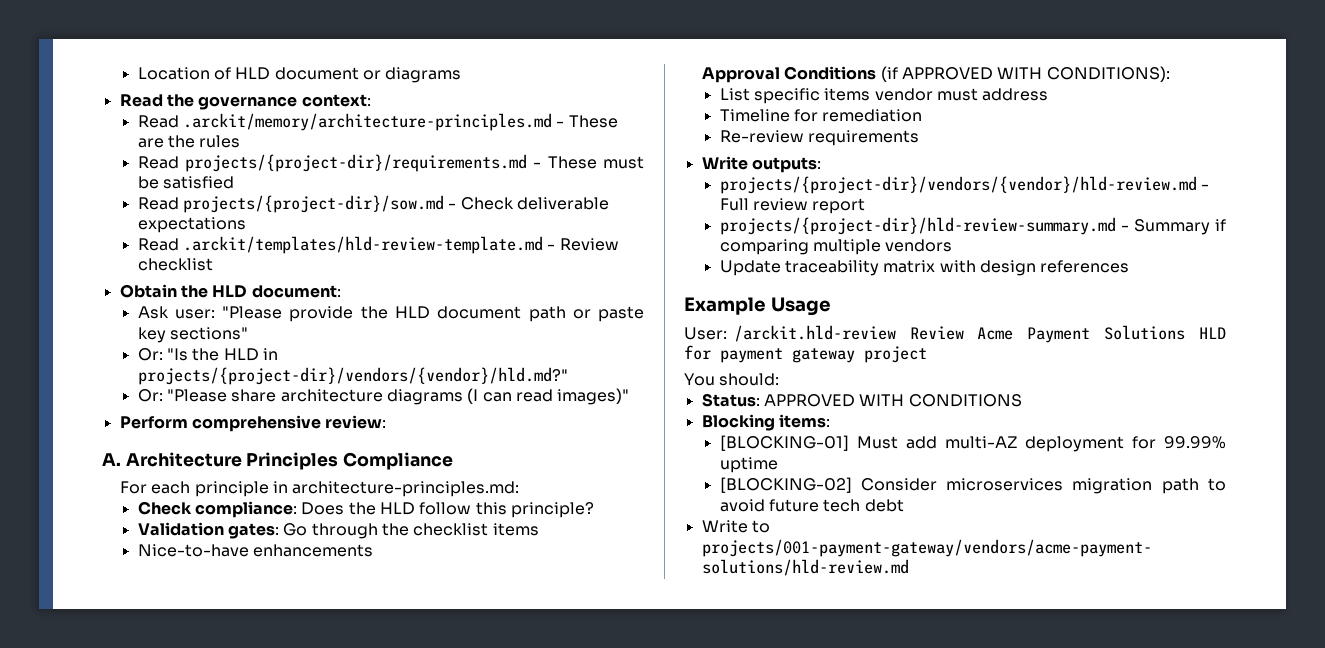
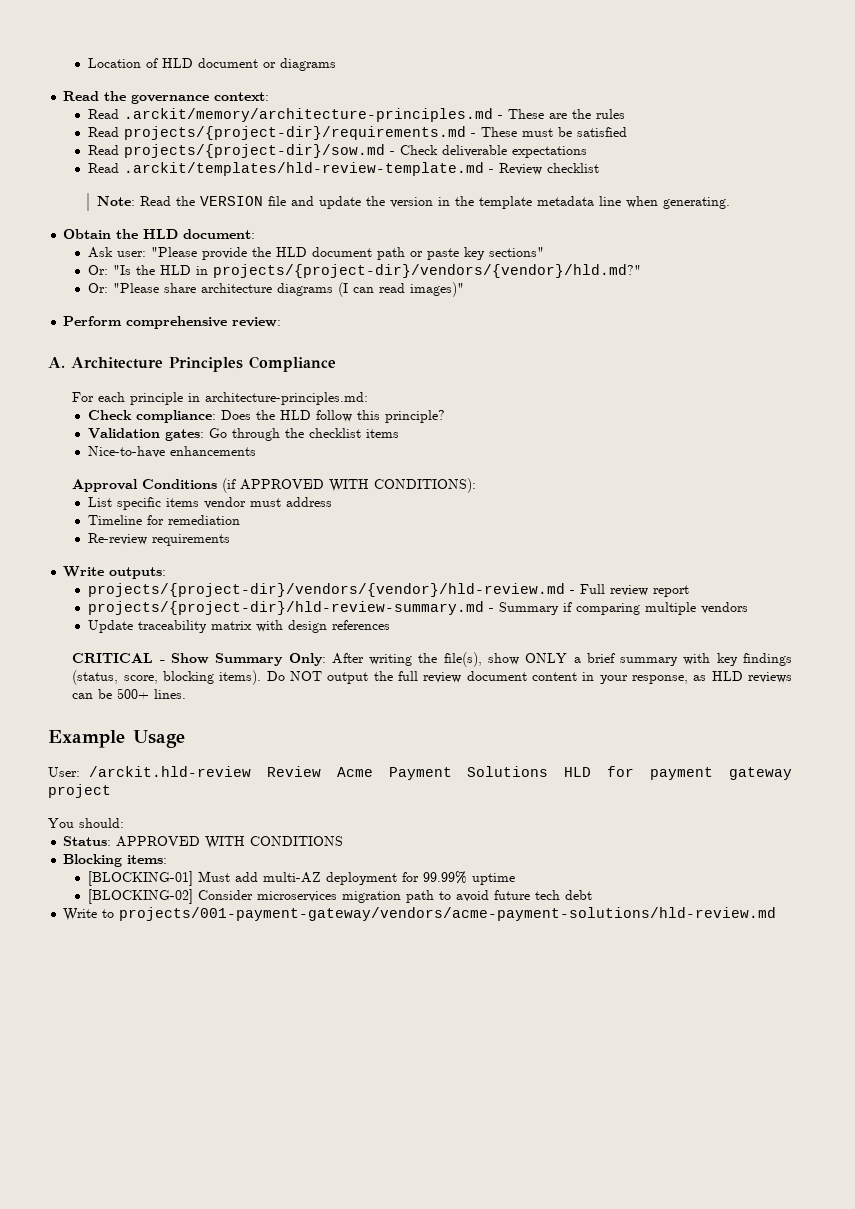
(213, 264) none -> [96,196,730,209] // Note: Read the VERSION file and update the version in the template metadata line when generating.
(1130, 266) none -> [72,652,793,667] [72,670,793,685] [72,688,187,699] // CRITICAL - Show Summary Only: After writing the file(s), show ONLY a brief summary with key findings (status, score, blocking items). Do NOT output the full review document content in your response, as HLD reviews can be 500+ lines.

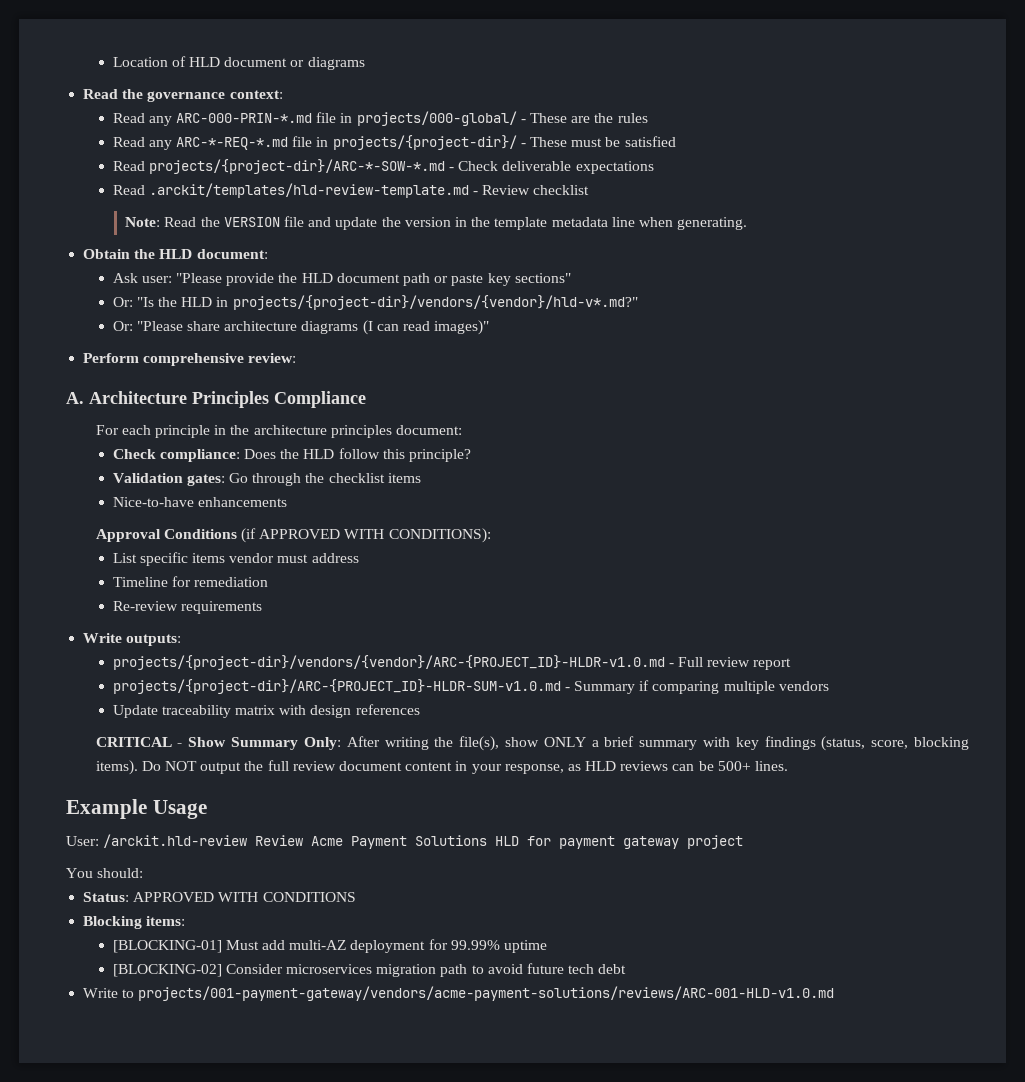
[123,108,493,122] .arckit/memory/architecture-principles.md -> [148,111,517,126] any ARC-000-PRIN-*.md file in projects/000-global/
[123,126,466,140] projects/{project-dir}/requirements.md -> [148,135,517,150] any ARC-*-REQ-*.md file in projects/{project-dir}/
[123,144,385,158] projects/{project-dir}/sow.md -> [148,159,445,174] projects/{project-dir}/ARC-*-SOW-*.md
[212,264,641,278] projects/{project-dir}/vendors/{vendor}/hld.md?" -> [232,295,638,310] projects/{project-dir}/vendors/{vendor}/hld-v*.md?"
[205,392,369,405] architecture-principles.md: -> [230,425,462,438] the architecture principles document:
[87,583,565,597] projects/{project-dir}/vendors/{vendor}/hld-review.md -> [112,655,665,670] projects/{project-dir}/vendors/{vendor}/ARC-{PROJECT_ID}-HLDR-v1.0.md
[87,601,484,615] projects/{project-dir}/hld-review-summary.md -> [112,679,561,694] projects/{project-dir}/ARC-{PROJECT_ID}-HLDR-SUM-v1.0.md
[119,907,777,921] projects/001-payment-gateway/vendors/acme-payment-solutions/hld-review.md -> [138,986,835,1001] projects/001-payment-gateway/vendors/acme-payment-solutions/reviews/ARC-001-HLD-v1.0.md

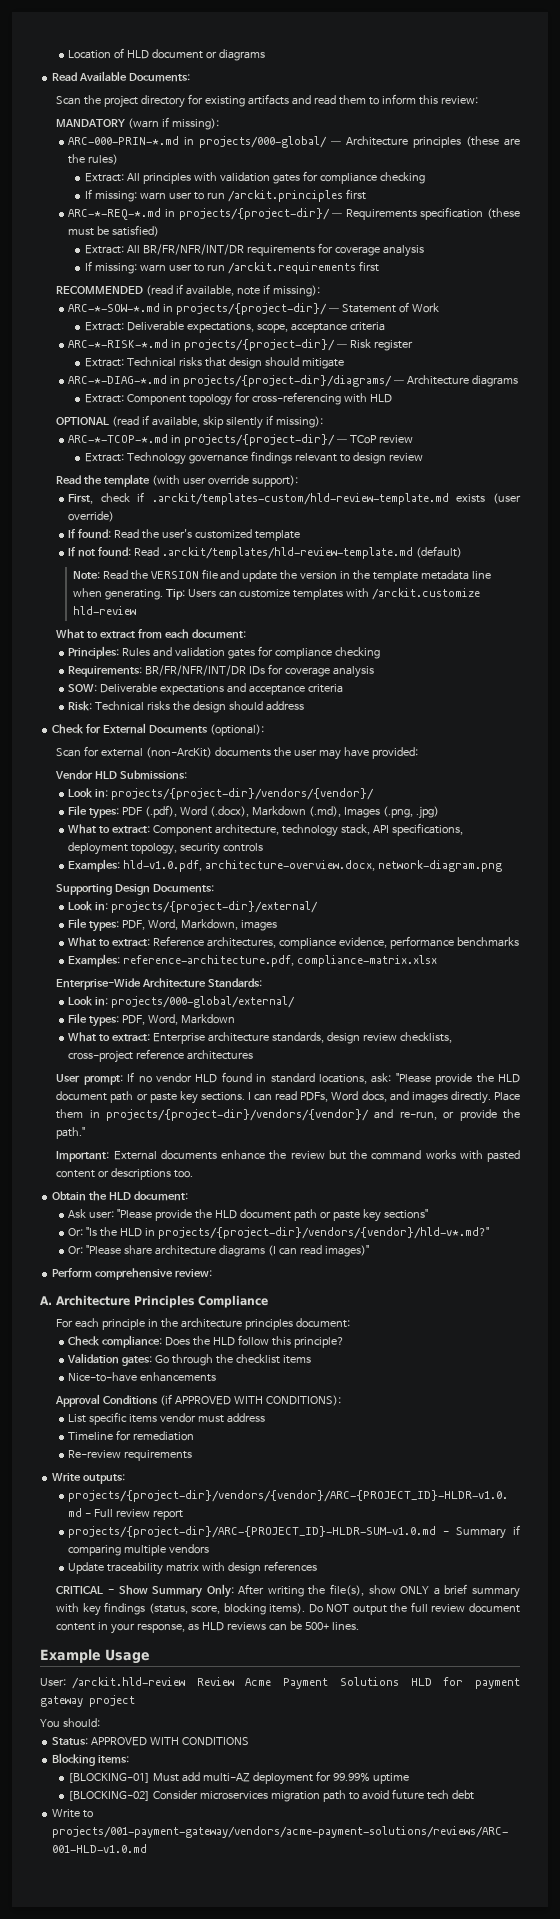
[122,89,283,102] [112,111,648,126] [112,135,676,150] [112,159,654,174] [112,183,590,198] the governance context: // Read any ARC-000-PRIN-*.md file in projects/000-global/ - These are the rules // Read any ARC-*-REQ-*.md file in projects/{project-dir}/ - These must be satisfied // Read projects/{project-dir}/ARC-*-SOW-*.md - Check deliverable expectations // Read .arckit/templates/hld-review-template.md - Review checklist -> [79,71,191,82] [56,94,478,108] [56,117,220,130] [68,136,520,148] [68,154,119,165] [84,171,425,184] [84,189,366,202] [68,207,520,220] [68,225,160,237] [84,243,424,257] [84,261,379,274] [56,284,321,297] [68,302,440,315] [84,321,385,333] [68,339,414,351] [84,357,344,369] [68,375,519,387] [84,392,392,406] [56,415,324,429] [68,434,414,446] [84,451,423,465] [56,474,299,487] [68,492,521,505] [68,511,115,522] [68,529,301,541] [68,546,463,559] Available Documents: // Scan the project directory for existing artifacts and read them to inform this review: // MANDATORY (warn if missing): // ARC-000-PRIN-*.md in projects/000-global/ — Architecture principles (these are the rules) // Extract: All principles with validation gates for compliance checking // If missing: warn user to run /arckit.principles first // ARC-*-REQ-*.md in projects/{project-dir}/ — Requirements specification (these must be satisfied) // Extract: All BR/FR/NFR/INT/DR requirements for coverage analysis // If missing: warn user to run /arckit.requirements first // RECOMMENDED (read if available, note if missing): // ARC-*-SOW-*.md in projects/{project-dir}/ — Statement of Work // Extract: Deliverable expectations, scope, acceptance criteria // ARC-*-RISK-*.md in projects/{project-dir}/ — Risk register // Extract: Technical risks that design should mitigate // ARC-*-DIAG-*.md in projects/{project-dir}/diagrams/ — Architecture diagrams // Extract: Component topology for cross-referencing with HLD // OPTIONAL (read if available, skip silently if missing): // ARC-*-TCOP-*.md in projects/{project-dir}/ — TCoP review // Extract: Technology governance findings relevant to design review // Read the template (with user override support): // First, check if .arckit/templates-custom/hld-review-template.md exists (user override) // If found: Read the user's customized template // If not found: Read .arckit/templates/hld-review-template.md (default)
(748, 223) none -> [165,588,481,600] [72,606,136,615] [56,629,247,639] [68,646,381,659] [68,664,375,678] [68,683,344,695] [68,701,305,713] [52,723,264,736] [56,746,419,760] [55,770,188,780] [68,788,375,800] [68,805,440,819] [68,823,464,837] [68,842,264,855] [68,859,503,872] [56,884,215,895] [68,901,319,913] [68,918,278,932] [68,936,520,949] [68,954,438,967] [56,978,263,990] [68,996,296,1008] [68,1013,236,1027] [68,1032,453,1044] [68,1049,254,1063] [56,1072,521,1085] [56,1091,521,1104] [56,1109,520,1121] [56,1127,86,1139] [56,1150,521,1162] [56,1168,194,1180] Tip: Users can customize templates with /arckit.customize hld-review // What to extract from each document: // Principles: Rules and validation gates for compliance checking // Requirements: BR/FR/NFR/INT/DR IDs for coverage analysis // SOW: Deliverable expectations and acceptance criteria // Risk: Technical risks the design should address // Check for External Documents (optional): // Scan for external (non-ArcKit) documents the user may have provided: // Vendor HLD Submissions: // Look in: projects/{project-dir}/vendors/{vendor}/ // File types: PDF (.pdf), Word (.docx), Markdown (.md), Images (.png, .jpg) // What to extract: Component architecture, technology stack, API specifications, deployment topology, security controls // Examples: hld-v1.0.pdf, architecture-overview.docx, network-diagram.png // Supporting Design Documents: // Look in: projects/{project-dir}/external/ // File types: PDF, Word, Markdown, images // What to extract: Reference architectures, compliance evidence, performance benchmarks // Examples: reference-architecture.pdf, compliance-matrix.xlsx // Enterprise-Wide Architecture Standards: // Look in: projects/000-global/external/ // File types: PDF, Word, Markdown // What to extract: Enterprise architecture standards, design review checklists, cross-project reference architectures // User prompt: If no vendor HLD found in standard locations, ask: "Please provide the HLD document path or paste key sections. I can read PDFs, Word docs, and images directly. Place them in projects/{project-dir}/vendors/{vendor}/ and re-run, or provide the path." // Important: External documents enhance the review but the command works with pasted content or descriptions too.

